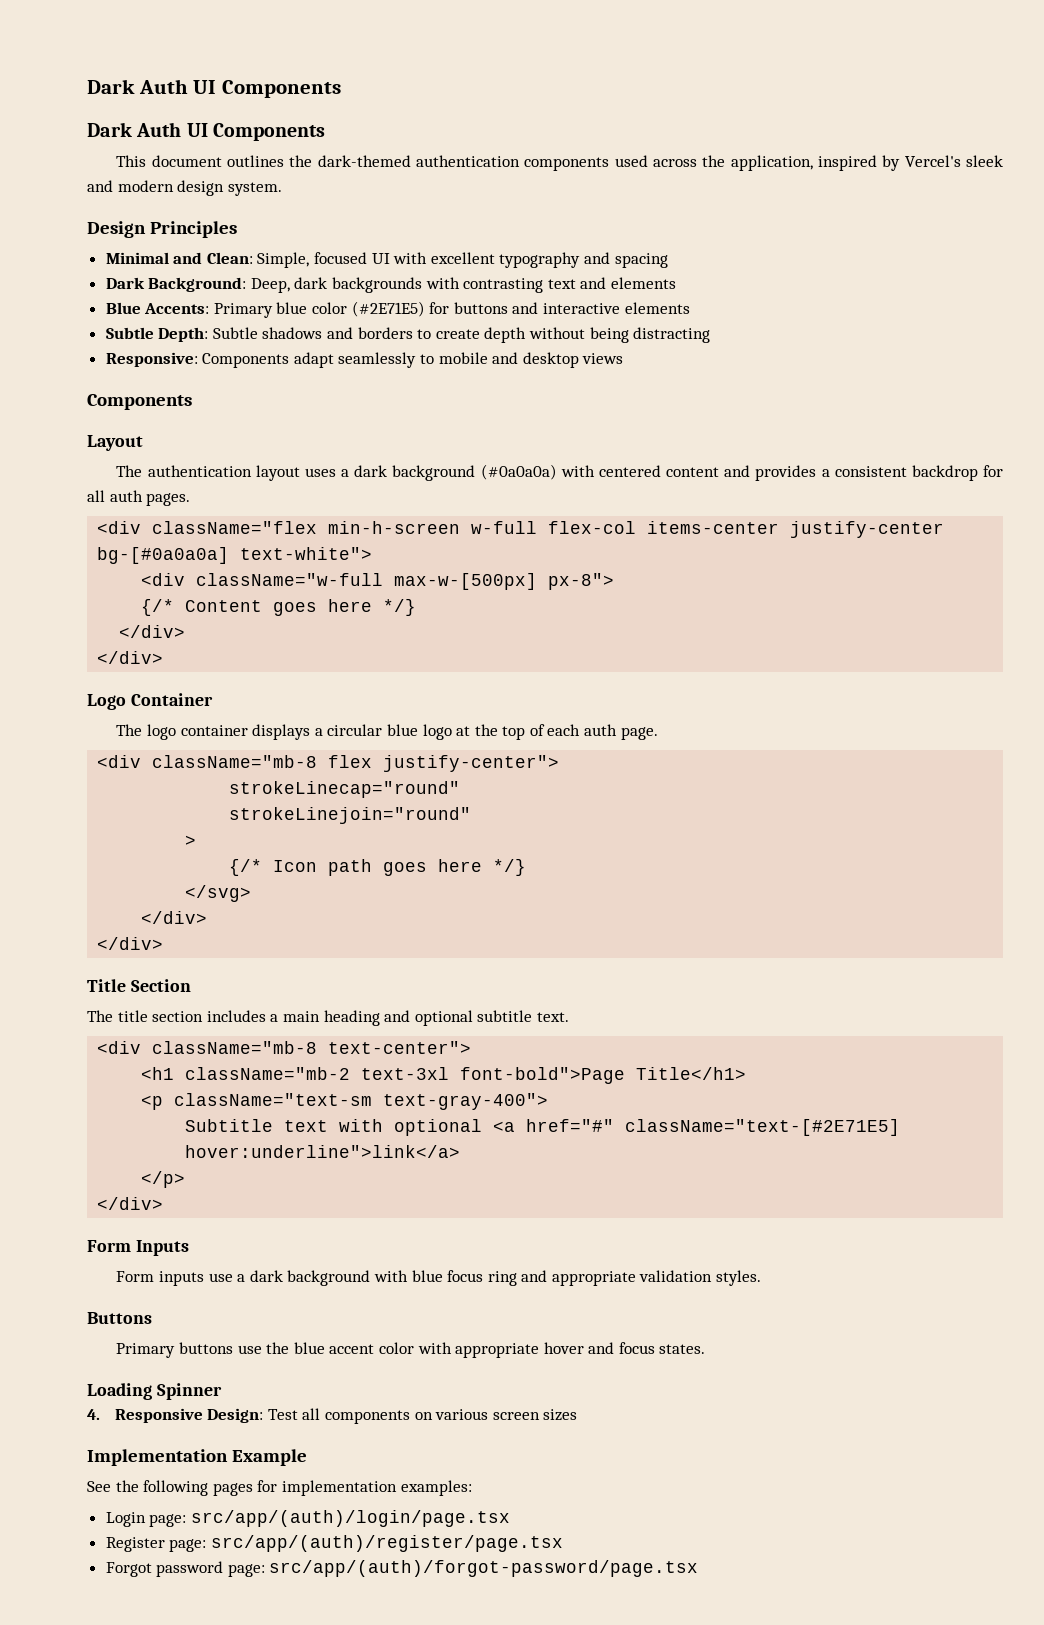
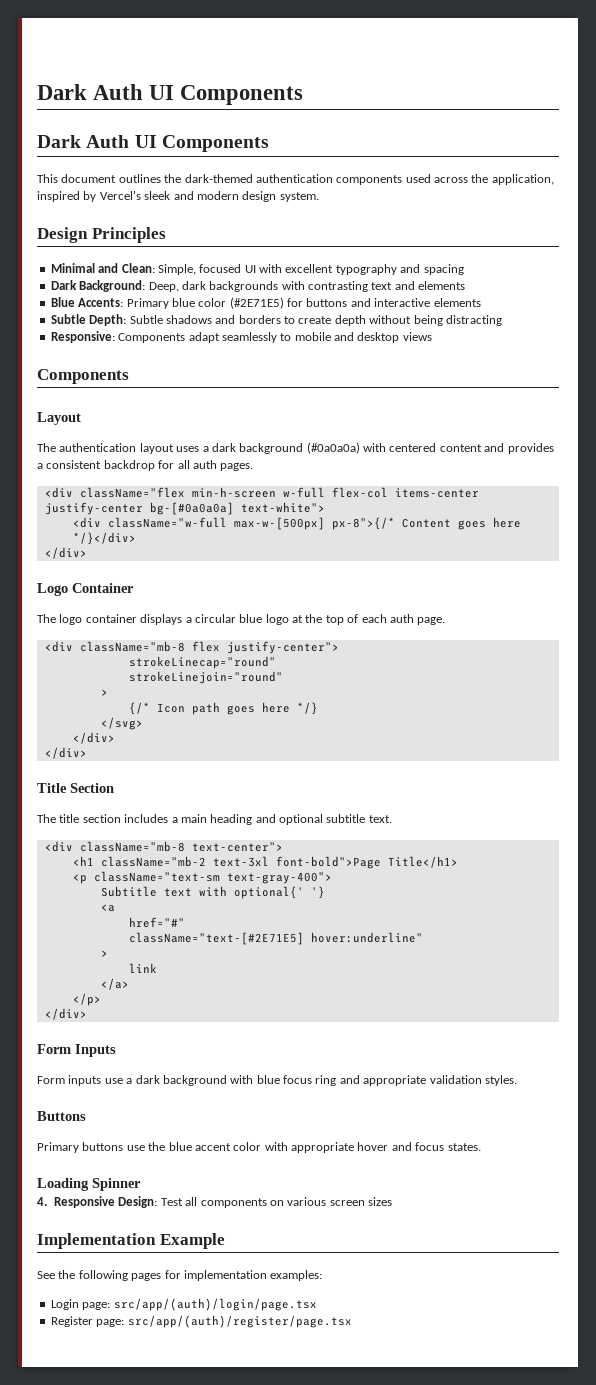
[548,573,615,590] [141,599,175,616] px-8"> // {/* -> [331,517,395,530] px-8">{/*
[383,599,417,616] [119,625,186,638] */} // </div> -> [72,532,136,545] */}</div>
[394,1119,483,1136] optional -> [233,886,325,899] optional{' '} //
(516, 1126) none -> (115, 908) //
[625,1119,901,1136] [185,1145,461,1158] className="text-[#2E71E5] hover:underline">link</a> -> [128,932,423,945] [100,950,108,957] [128,963,157,973] [100,978,129,990] // className="text-[#2E71E5] hover:underline" // > // link // </a>
[105,1560,699,1577] // Forgot password page: src/app/(auth)/forgot-password/page.tsx -> (352, 1321) none

